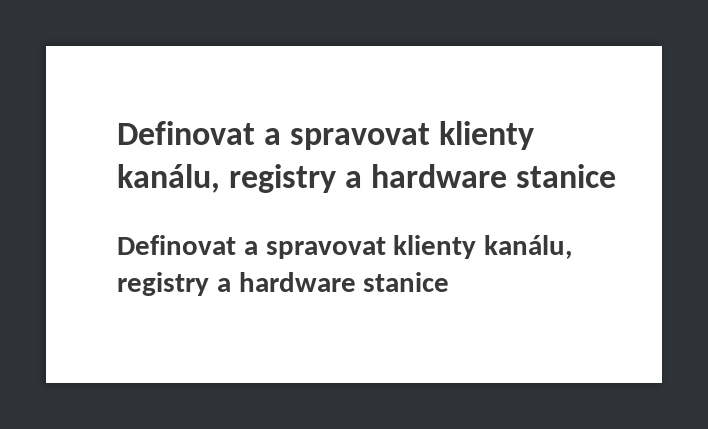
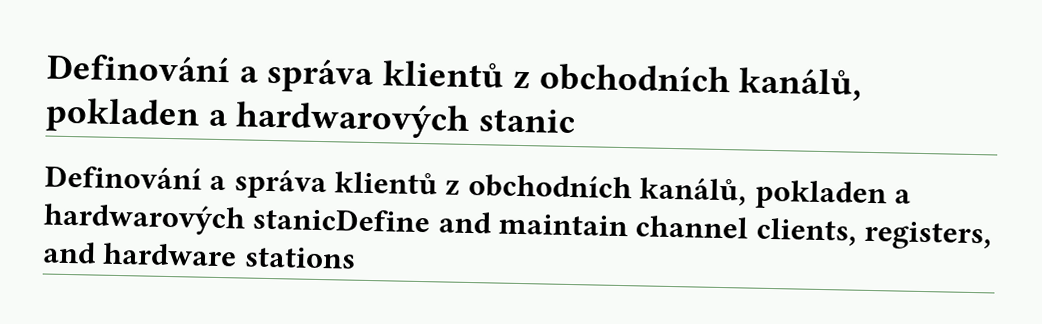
[117,121,535,150] [117,164,617,193] [117,235,573,259] [117,272,450,296] Definovat a spravovat klienty kanálu, registry a hardware stanice // Definovat a spravovat klienty kanálu, registry a hardware stanice -> [46,53,863,101] [45,97,577,139] [44,164,911,211] [43,202,993,251] [42,241,356,269] Definování a správa klientů z obchodních kanálů, pokladen a hardwarových stanic // Definování a správa klientů z obchodních kanálů, pokladen a hardwarových stanicDefine and maintain channel clients, registers, and hardware stations

